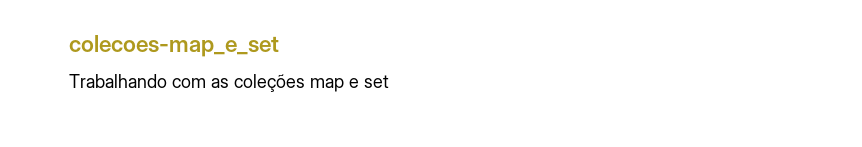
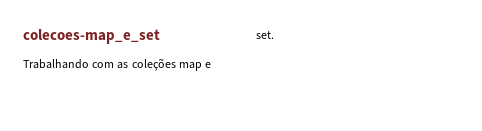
[364,75,389,88] set -> [256,31,274,39] set.

